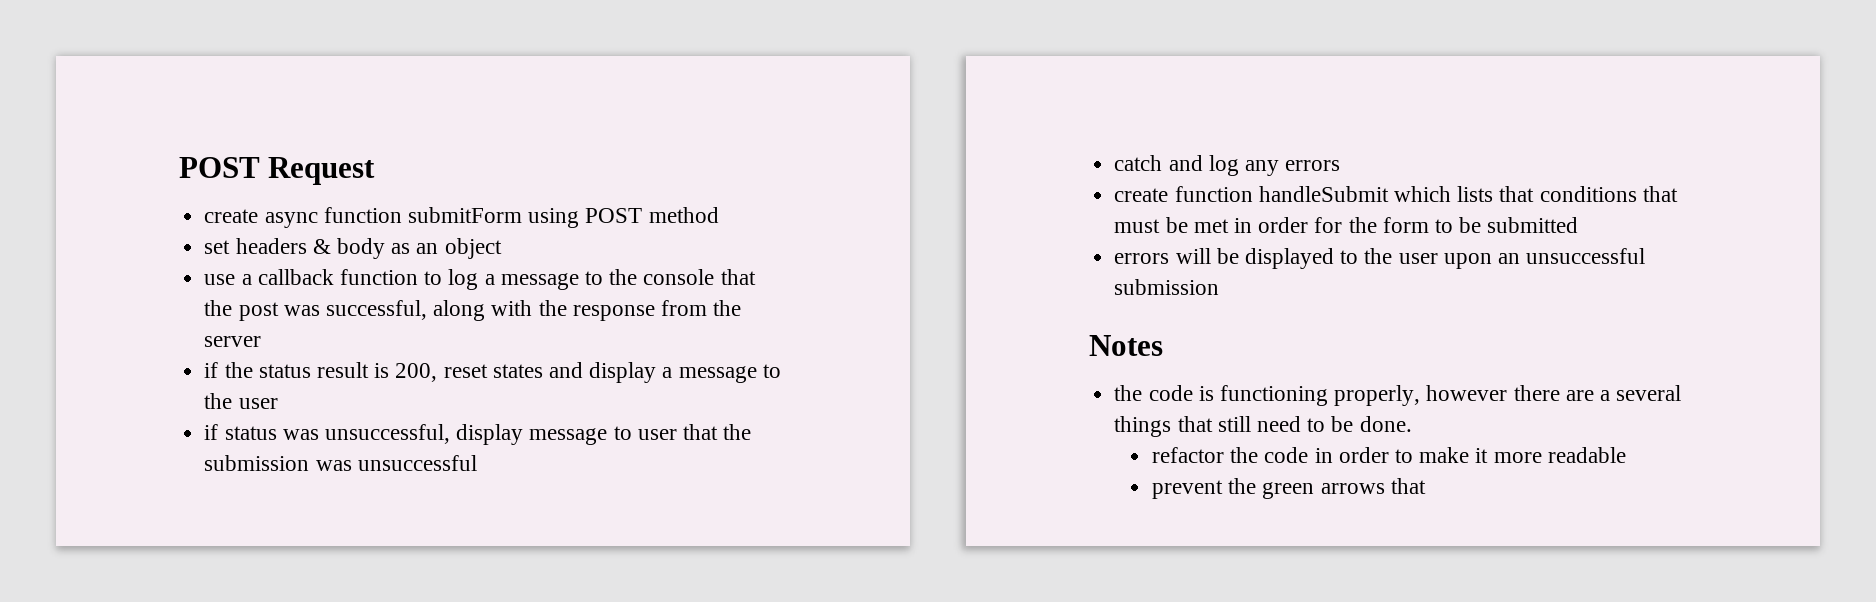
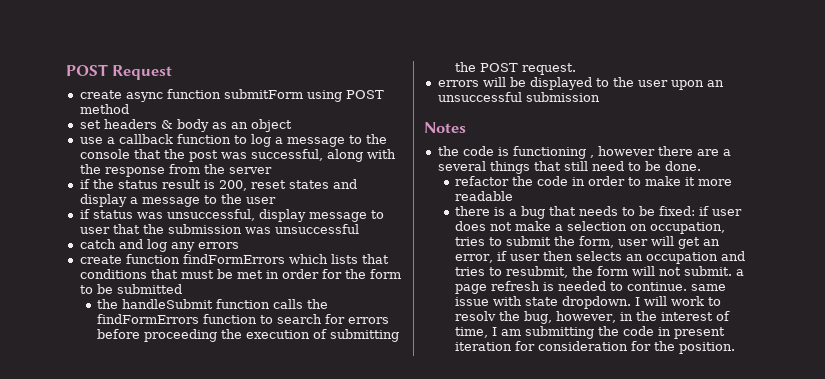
[1258,186,1389,202] handleSubmit -> [182,254,285,264] findFormErrors
(1579, 225) none -> [97,299,329,309] [97,314,390,324] [97,329,400,342] [455,62,577,75] // the handleSubmit function calls the findFormErrors function to search for errors before proceeding the execution of submitting the POST request.
[1334,385,1421,406] properly, -> [589,155,594,158] ,
[1151,478,1426,499] prevent the green arrows that -> [455,206,743,219] [455,221,726,234] [455,236,721,249] [455,251,746,264] [455,266,745,278] [455,281,727,294] [455,296,722,309] [455,311,731,324] [455,326,726,339] [455,341,736,354] there is a bug that needs to be fixed: if user does not make a selection on occupation, tries to submit the form, user will get an error, if user then selects an occupation and tries to resubmit, the form will not submit. a page refresh is needed to continue. same issue with state dropdown. I will work to resolv the bug, however, in the interest of time, I am submitting the code in present iteration for consideration for the position.

